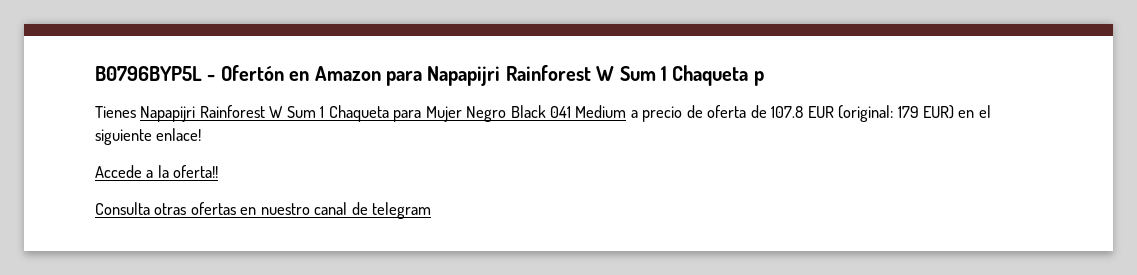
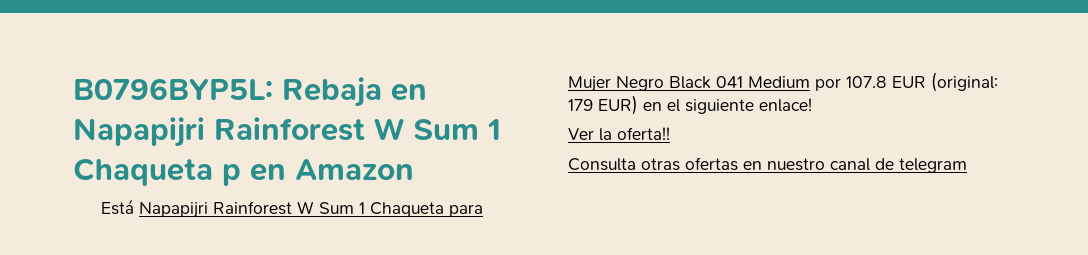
[95,65,422,86] B0796BYP5L - Ofertón en Amazon para -> [73,77,427,107] B0796BYP5L: Rebaja en
[95,106,136,118] // Tienes -> [250,159,414,181] [100,199,134,215] en Amazon // Está
[630,105,767,122] a precio de oferta de -> [815,78,841,91] por
[95,165,154,178] Accede a -> [568,128,594,140] Ver

